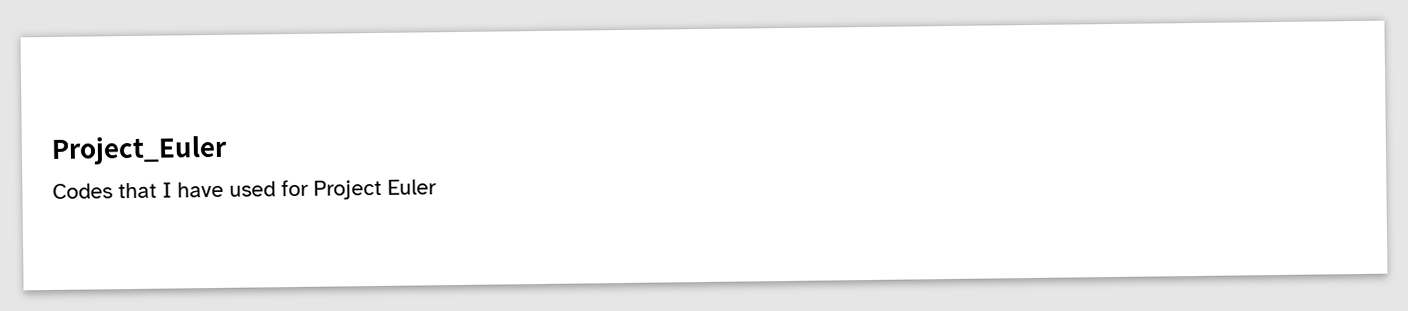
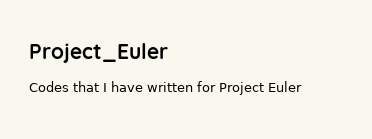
[229,181,276,197] used -> [147,82,193,92] written

